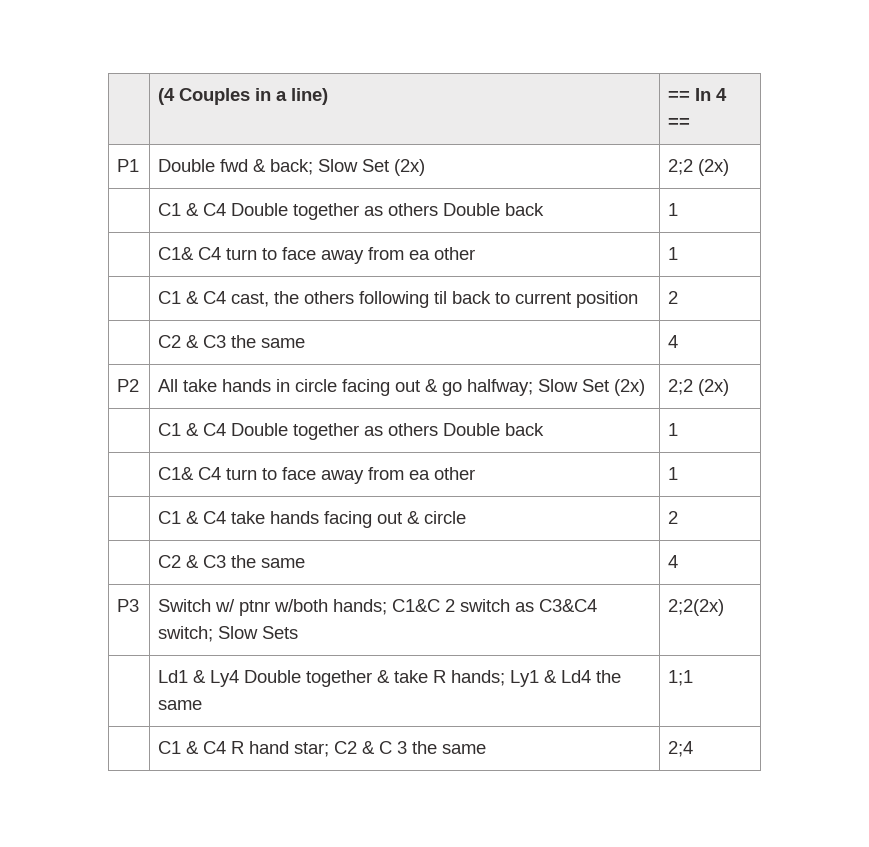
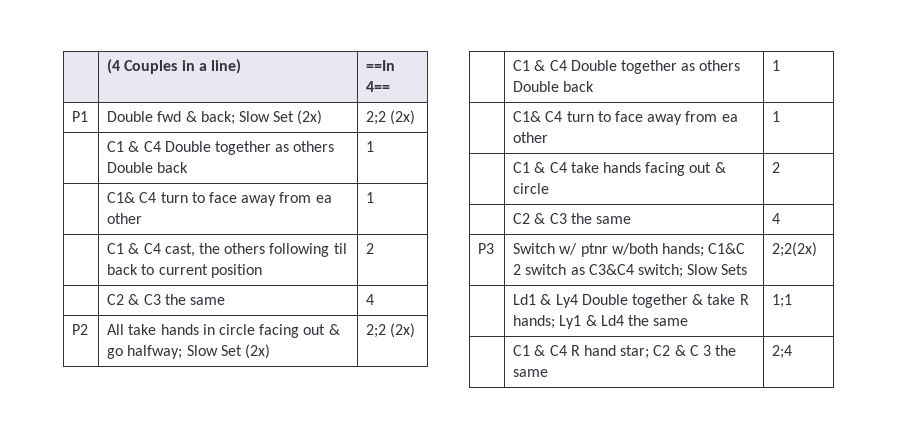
[668,88,728,101] [668,118,691,128] == In 4 == -> [366,60,396,71] [366,81,391,92] ==In 4==

